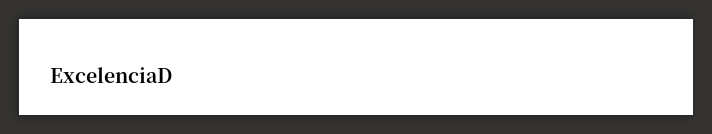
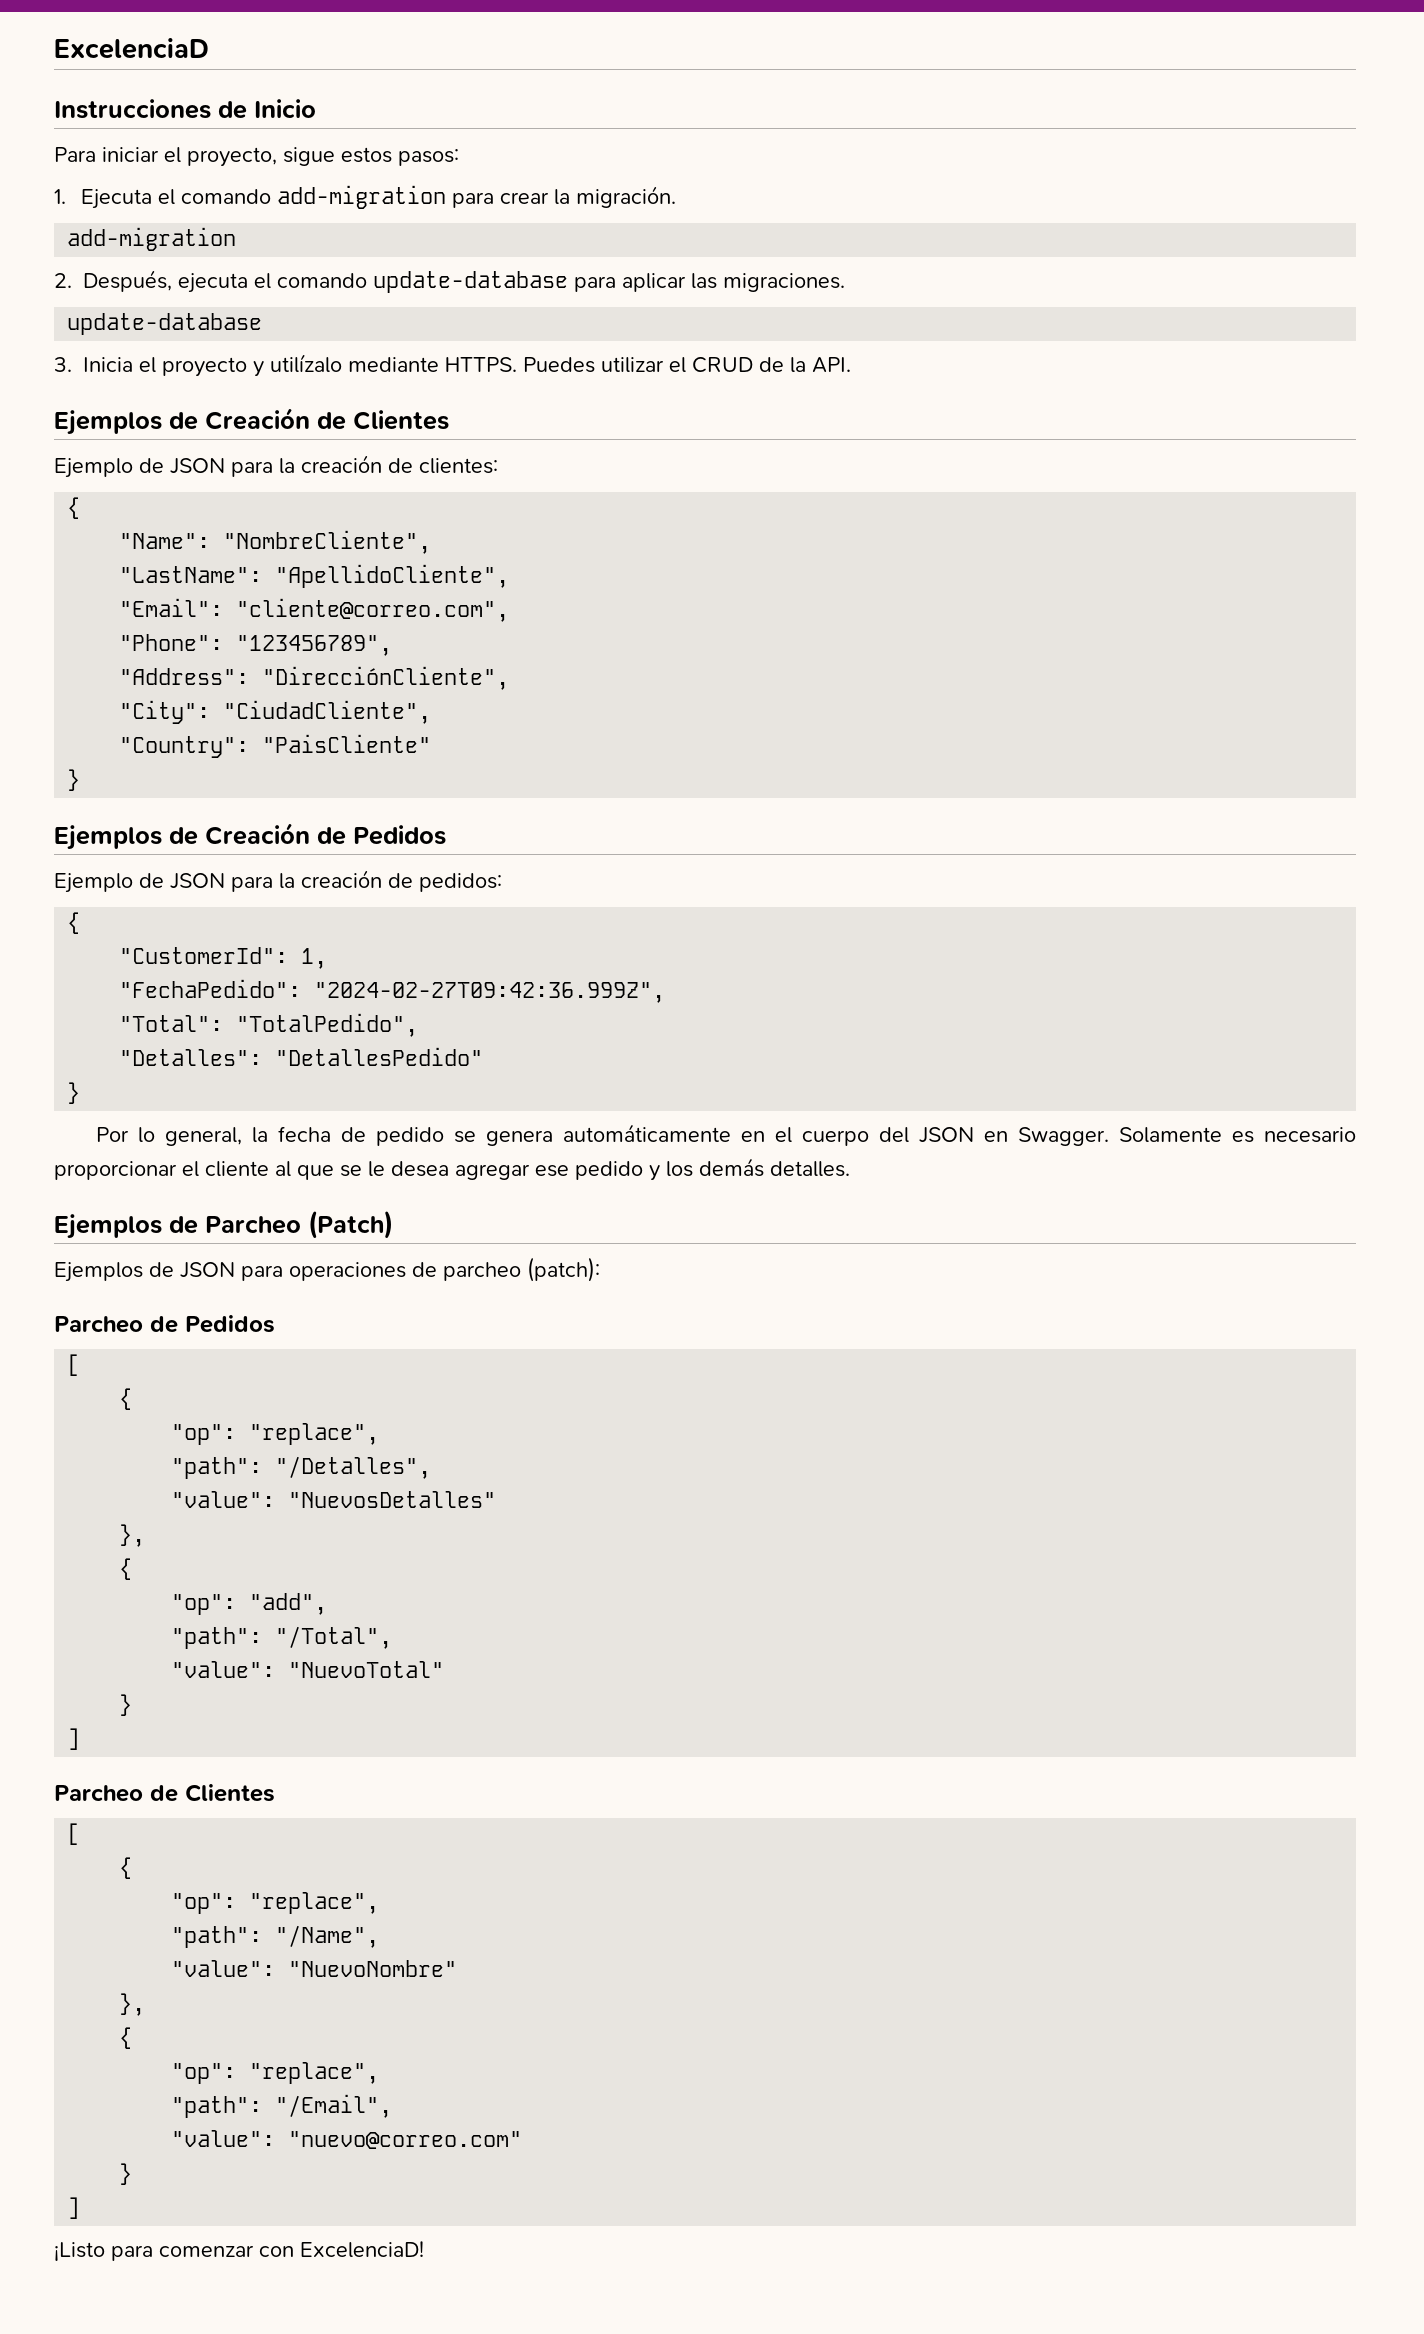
(172, 75) none -> [54,99,316,119] [54,147,459,167] [54,185,677,209] [67,227,237,251] [54,270,845,293] [67,313,263,335] [54,354,851,377] [54,408,449,435] [54,455,498,478] [67,497,81,519] [119,530,432,554] [119,564,510,588] [119,598,510,622] [119,634,393,656] [119,666,510,690] [119,700,432,724] [119,734,432,758] [67,769,81,791] [54,823,446,850] [54,870,502,893] [67,912,81,934] [119,947,328,969] [119,979,666,1003] [119,1013,419,1037] [119,1047,484,1066] [67,1082,81,1104] [96,1124,1356,1146] [54,1158,850,1181] [54,1210,393,1239] [54,1257,600,1282] [54,1315,275,1333] [67,1354,81,1376] [119,1388,133,1410] [171,1423,380,1445] [171,1456,432,1479] [171,1491,497,1508] [119,1524,146,1547] [119,1558,133,1580] [171,1593,328,1615] [171,1626,393,1649] [171,1661,445,1678] [119,1694,133,1716] [67,1728,81,1750] [54,1784,275,1802] [67,1823,81,1845] [119,1857,133,1879] [171,1892,380,1914] [171,1925,380,1948] [171,1960,458,1977] [119,1993,146,2016] [119,2027,133,2049] [171,2062,380,2084] [171,2094,393,2118] [171,2130,523,2149] [119,2163,133,2185] [67,2197,81,2219] [54,2241,424,2261] // Instrucciones de Inicio // Para iniciar el proyecto, sigue estos pasos: // 1. Ejecuta el comando add-migration para crear la migración. // add-migration // 2. Después, ejecuta el comando update-database para aplicar las migraciones. // update-database // 3. Inicia el proyecto y utilízalo mediante HTTPS. Puedes utilizar el CRUD de la API. // Ejemplos de Creación de Clientes // Ejemplo de JSON para la creación de clientes: // { // "Name": "NombreCliente", // "LastName": "ApellidoCliente", // "Email": "cliente@correo.com", // "Phone": "123456789", // "Address": "DirecciónCliente", // "City": "CiudadCliente", // "Country": "PaisCliente" // } // Ejemplos de Creación de Pedidos // Ejemplo de JSON para la creación de pedidos: // { // "CustomerId": 1, // "FechaPedido": "2024-02-27T09:42:36.999Z", // "Total": "TotalPedido", // "Detalles": "DetallesPedido" // } // Por lo general, la fecha de pedido se genera automáticamente en el cuerpo del JSON en Swagger. Solamente es necesario proporcionar el cliente al que se le desea agregar ese pedido y los demás detalles. // Ejemplos de Parcheo (Patch) // Ejemplos de JSON para operaciones de parcheo (patch): // Parcheo de Pedidos // [ // { // "op": "replace", // "path": "/Detalles", // "value": "NuevosDetalles" // }, // { // "op": "add", // "path": "/Total", // "value": "NuevoTotal" // } // ] // Parcheo de Clientes // [ // { // "op": "replace", // "path": "/Name", // "value": "NuevoNombre" // }, // { // "op": "replace", // "path": "/Email", // "value": "nuevo@correo.com" // } // ] // ¡Listo para comenzar con ExcelenciaD!

